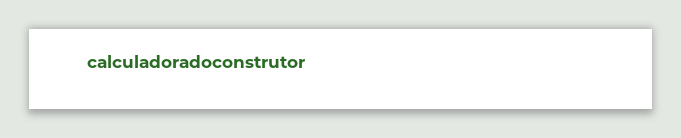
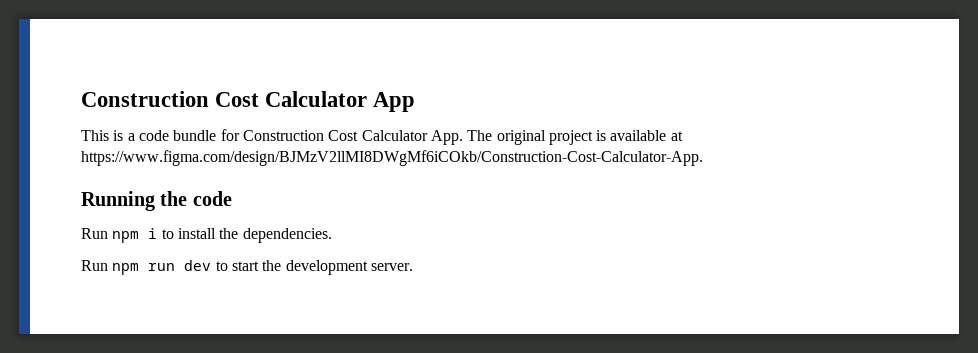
[87,55,305,68] calculadoradoconstrutor -> [81,91,416,112] [81,129,683,145] [81,150,703,166] [81,191,232,211] [81,228,332,243] [81,260,413,275] Construction Cost Calculator App // This is a code bundle for Construction Cost Calculator App. The original project is available at https://www.figma.com/design/BJMzV2llMI8DWgMf6iCOkb/Construction-Cost-Calculator-App. // Running the code // Run npm i to install the dependencies. // Run npm run dev to start the development server.

